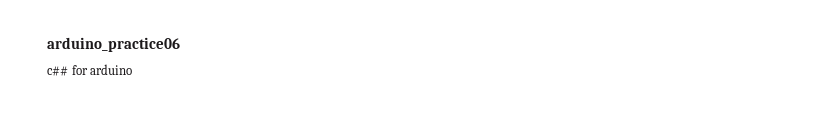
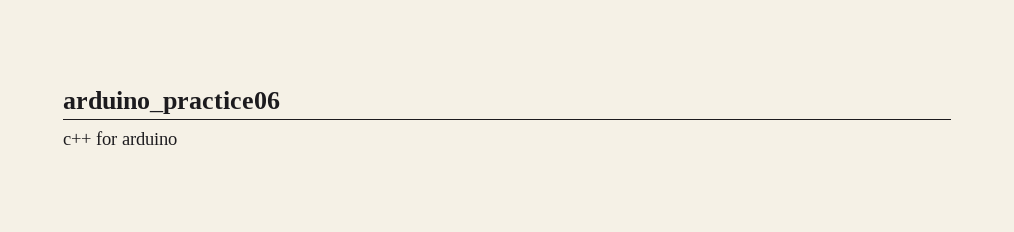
[47,66,68,76] c## -> [63,133,91,145] c++

